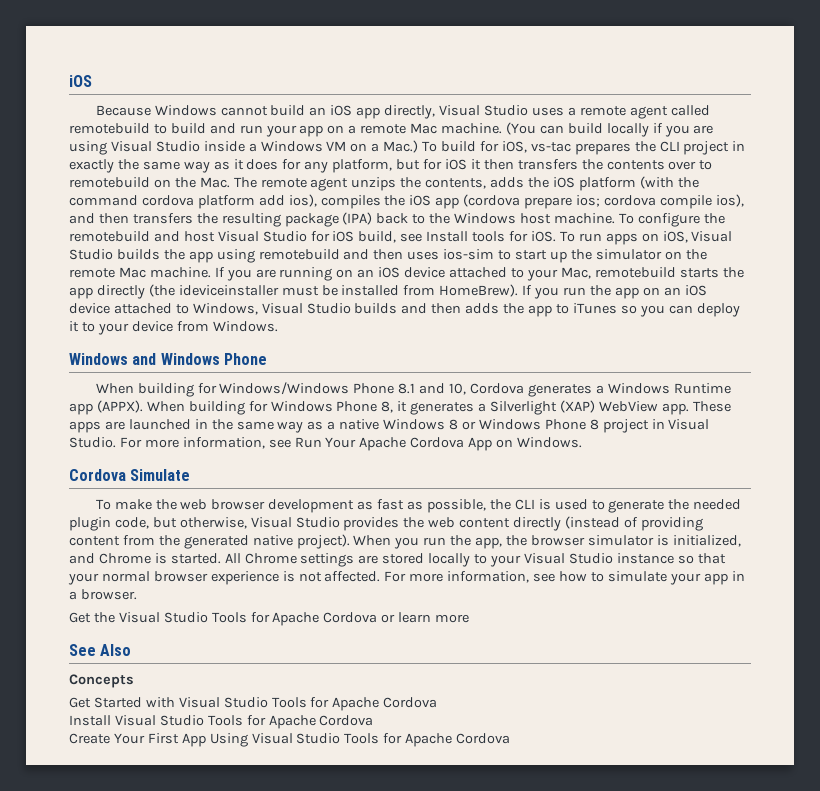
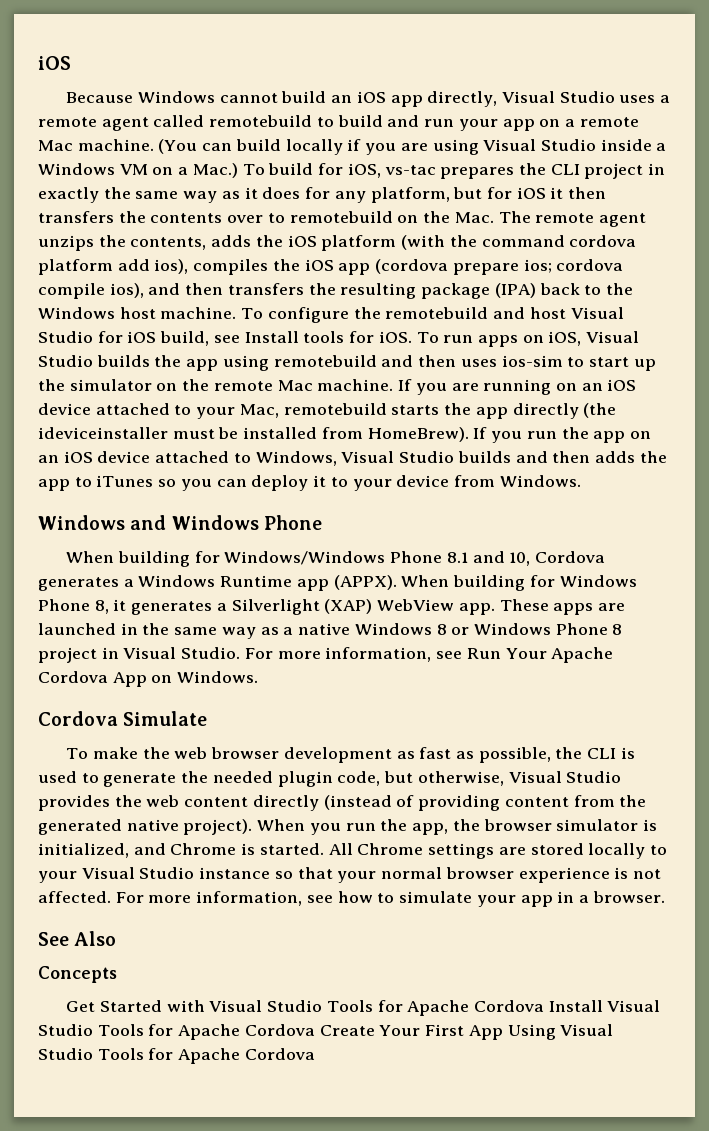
[69,612,470,626] // Get the Visual Studio Tools for Apache Cordova or learn more -> (665, 897) none
(438, 702) // -> (544, 1006) none
(374, 720) // -> (315, 1030) none

